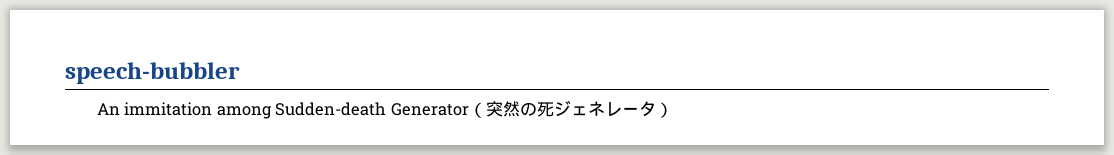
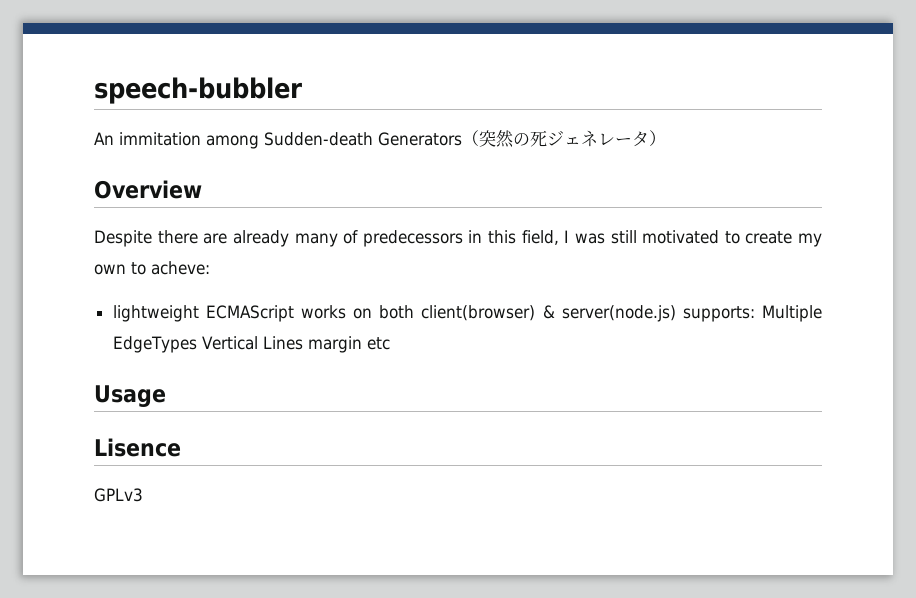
[390,103,469,116] Generator -> [378,132,462,146] Generators
(673, 110) none -> [94,180,202,199] [94,230,822,247] [94,261,210,275] [112,305,822,322] [112,336,390,353] [94,385,166,407] [94,438,181,457] [94,488,143,502] // Overview // Despite there are already many of predecessors in this field, I was still motivated to create my own to acheve: // lightweight ECMAScript works on both client(browser) & server(node.js) supports: Multiple EdgeTypes Vertical Lines margin etc // Usage // Lisence // GPLv3

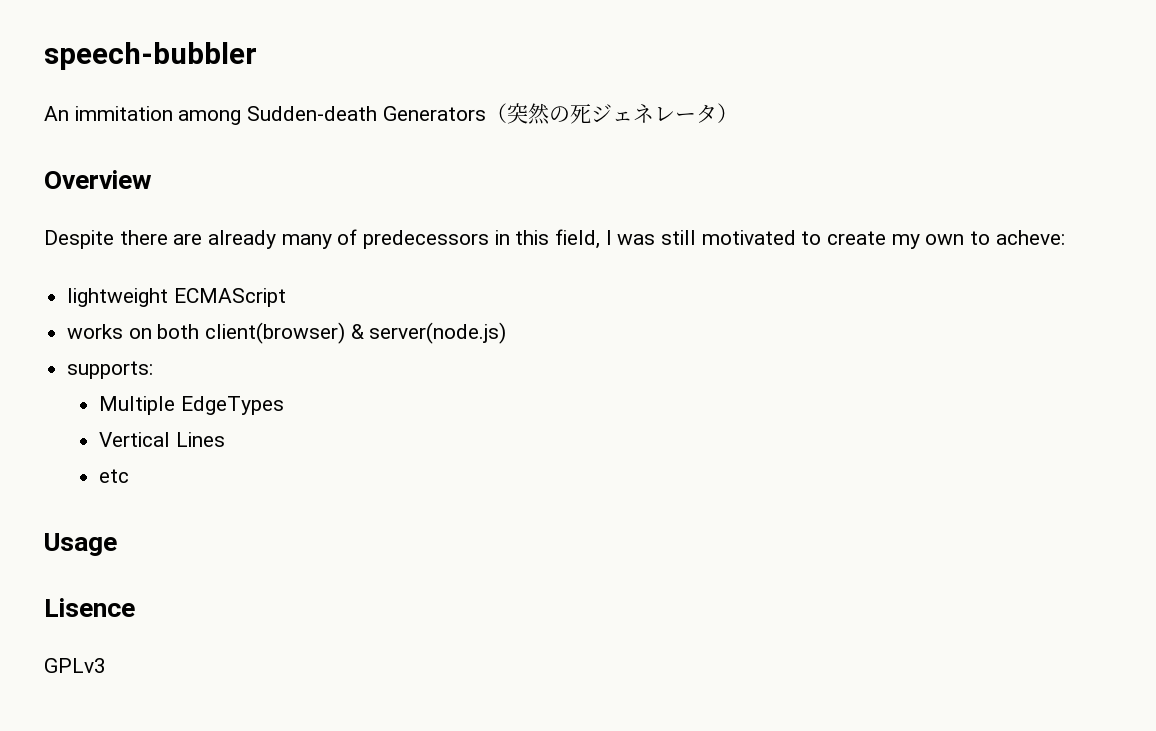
(294, 313) none -> (286, 297) //
(676, 313) none -> (507, 333) //
(755, 314) none -> (154, 370) //
(197, 344) none -> (284, 405) //
[307,336,362,353] margin -> (225, 439) //

